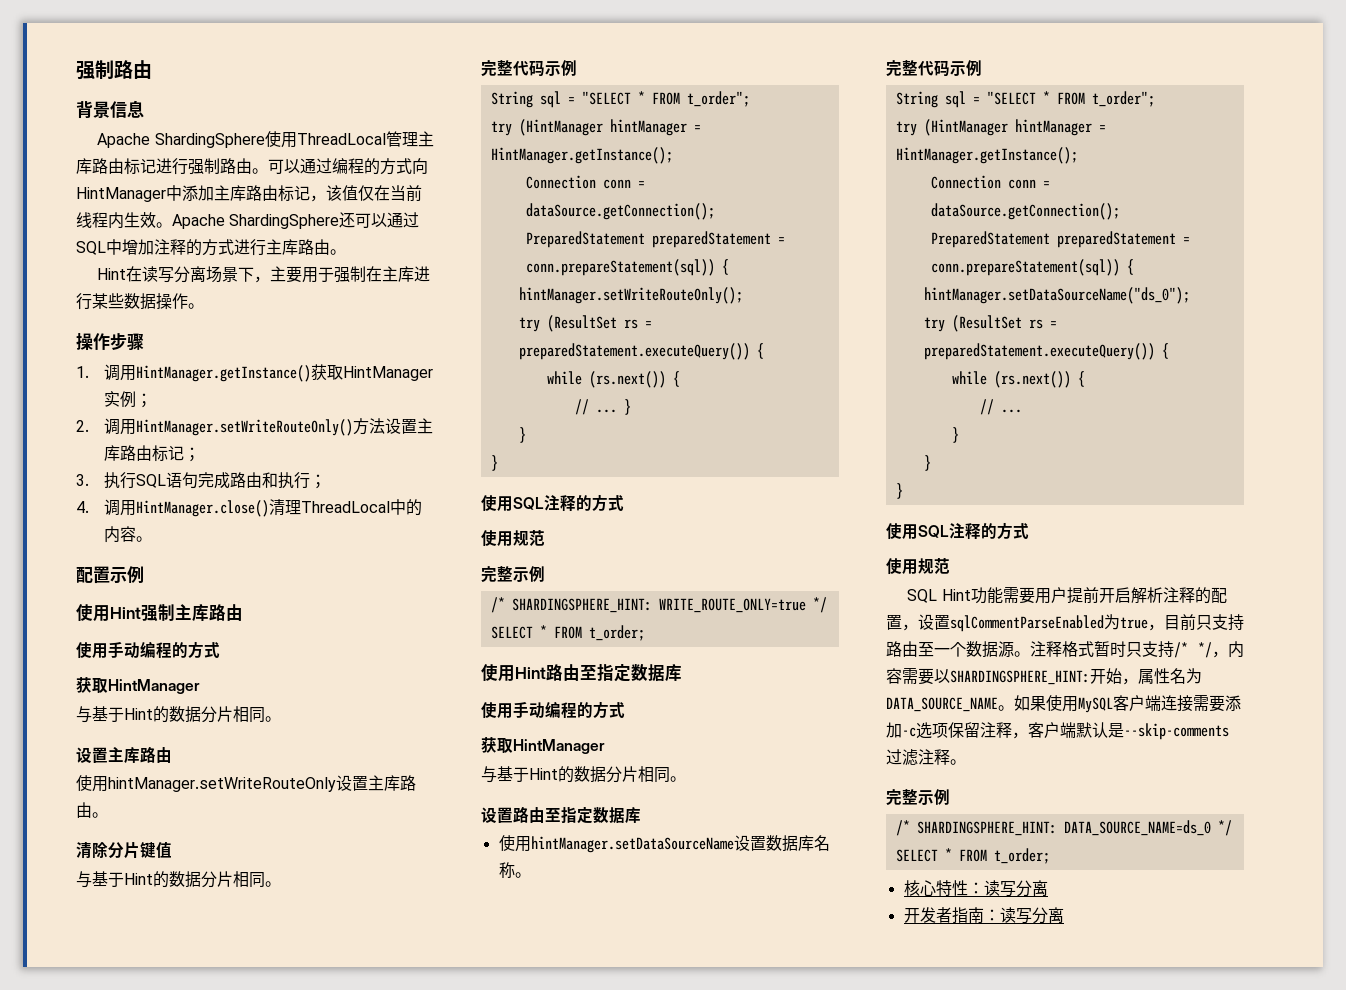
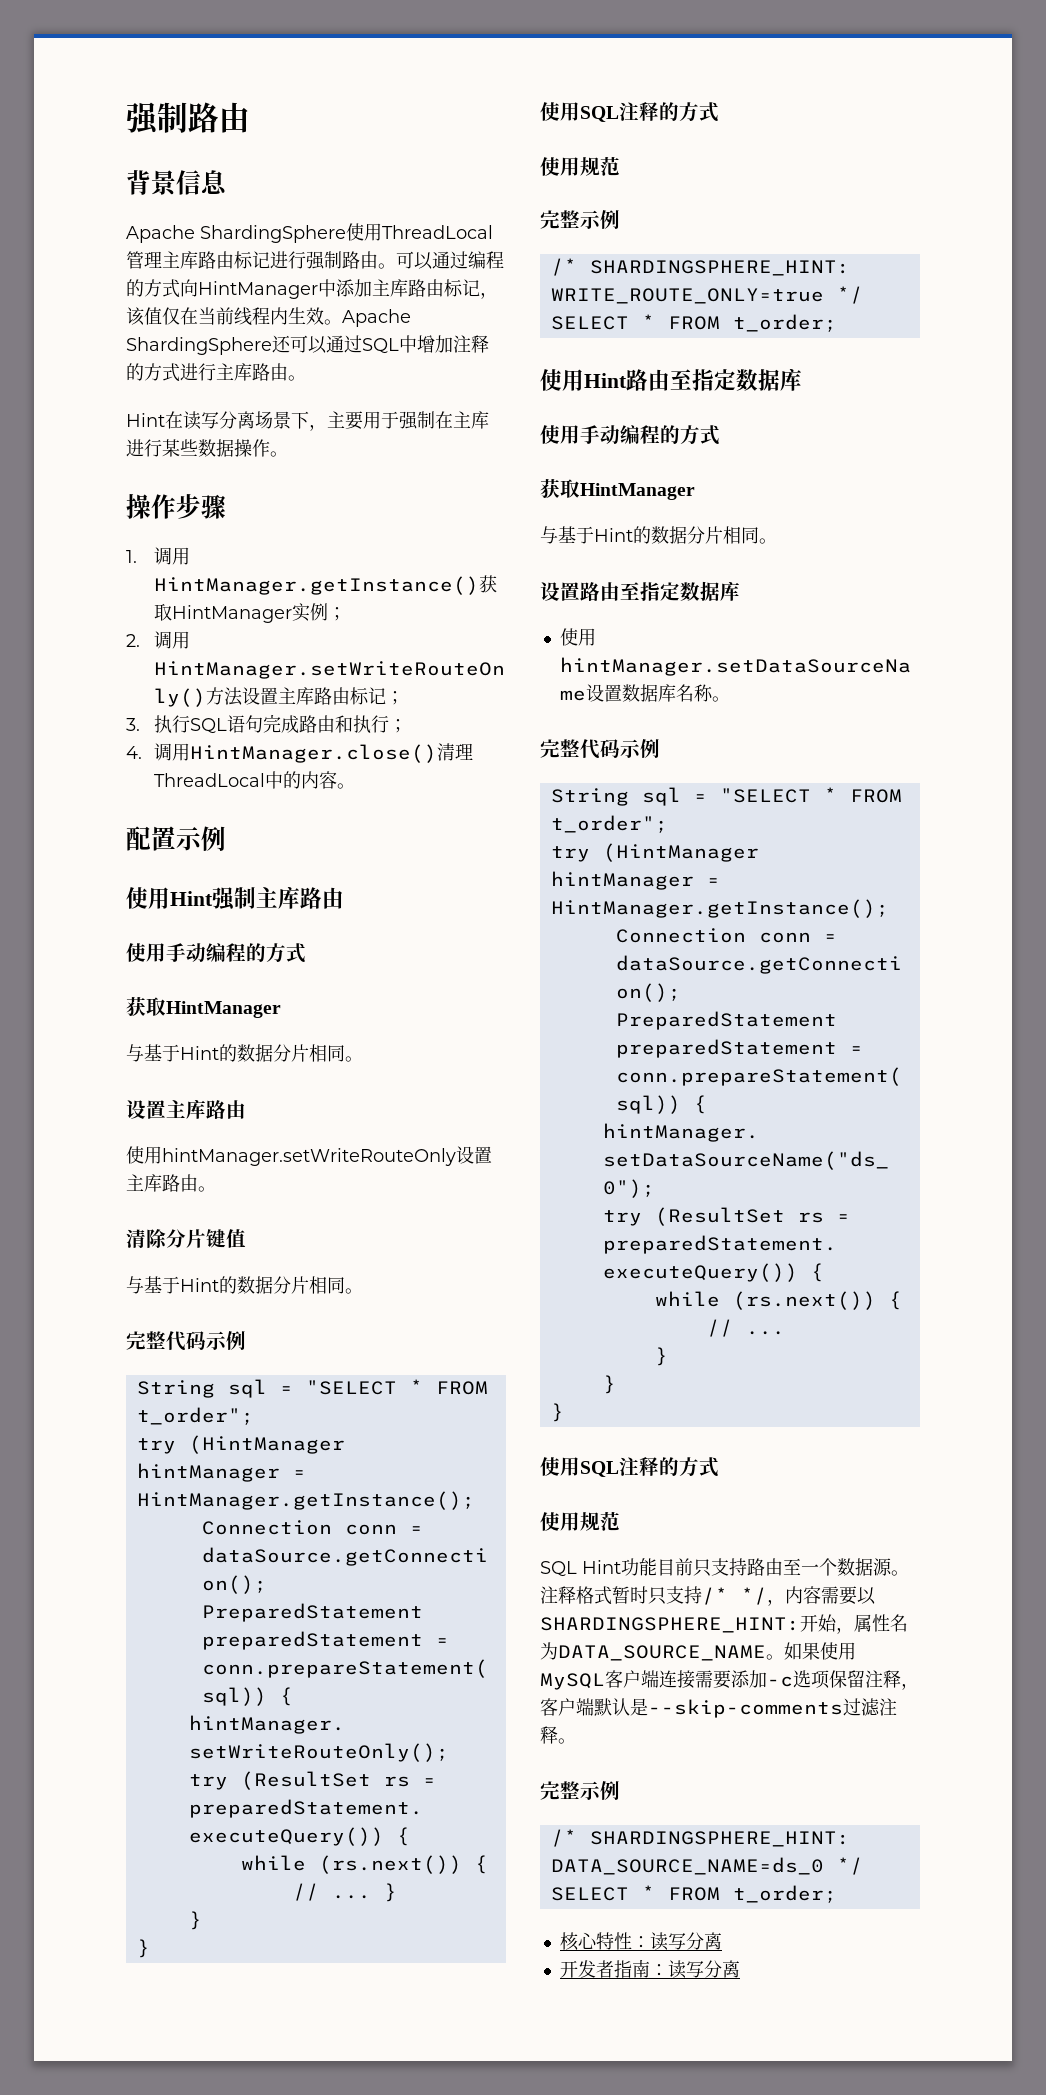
[1002,587,1227,604] [886,614,1164,632] 需要用户提前开启解析注释的配置，设置sqlCommentParseEnabled为true， -> (657, 1567) none

